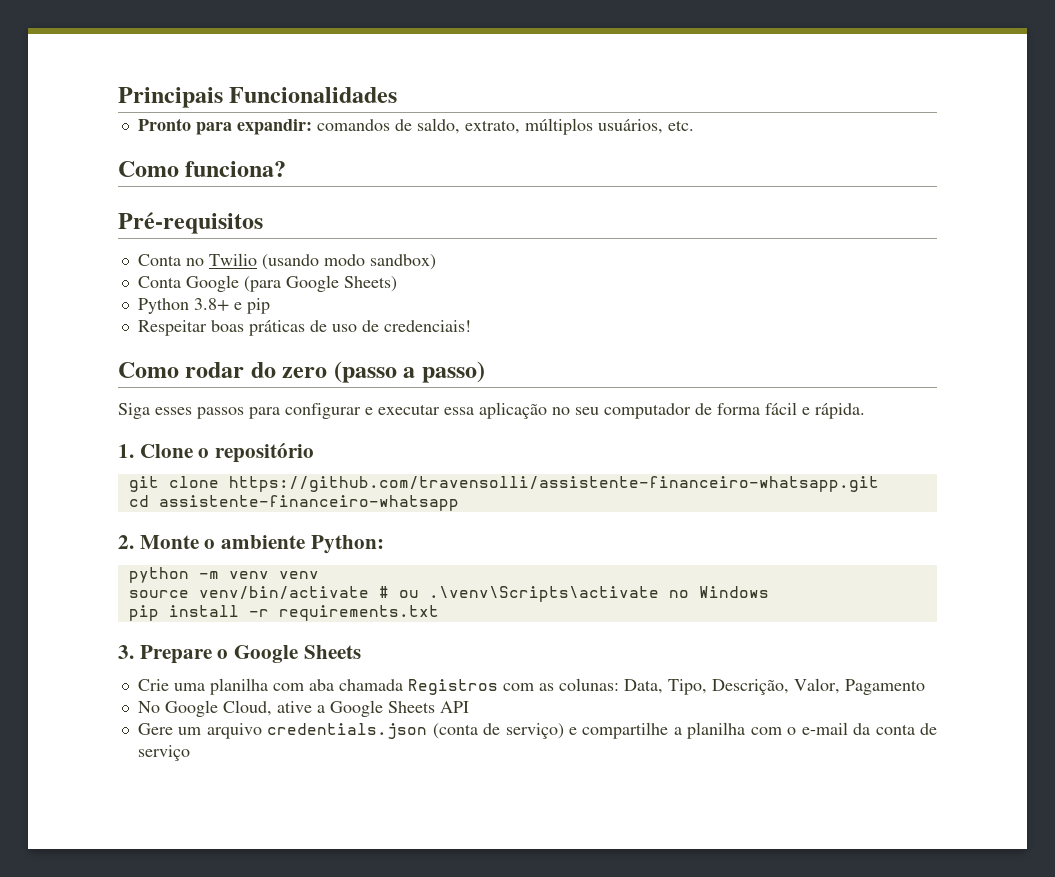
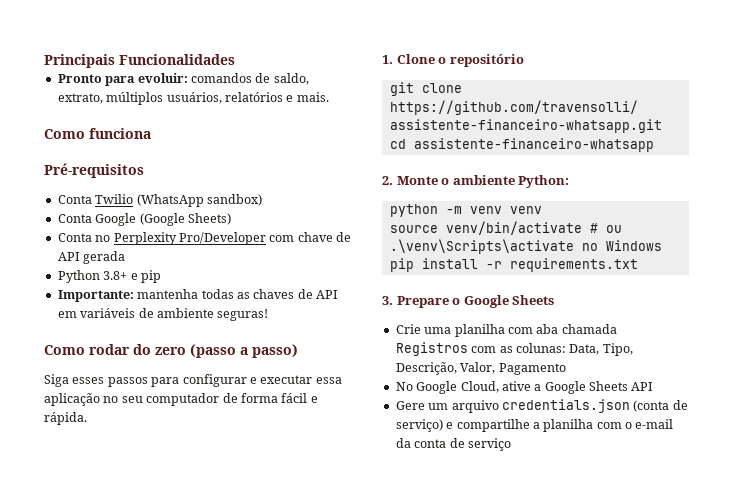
[236,119,312,135] expandir: -> [137,73,188,83] evoluir:
[667,120,694,131] [118,161,287,177] etc. // Como funciona? -> [224,92,329,102] [44,128,151,139] relatórios e mais. // Como funciona
[185,253,365,270] no Twilio (usando modo -> [95,194,204,207] Twilio (WhatsApp
[243,275,339,292] (para Google -> [139,213,185,226] (Google
[137,298,270,314] [137,320,471,336] Python 3.8+ e pip // Respeitar boas práticas de uso de credenciais! -> [57,232,351,245] [57,251,126,264] [57,270,161,283] [57,289,338,302] [57,308,269,321] Conta no Perplexity Pro/Developer com chave de API gerada // Python 3.8+ e pip // Importante: mantenha todas as chaves de API em variáveis de ambiente seguras!

